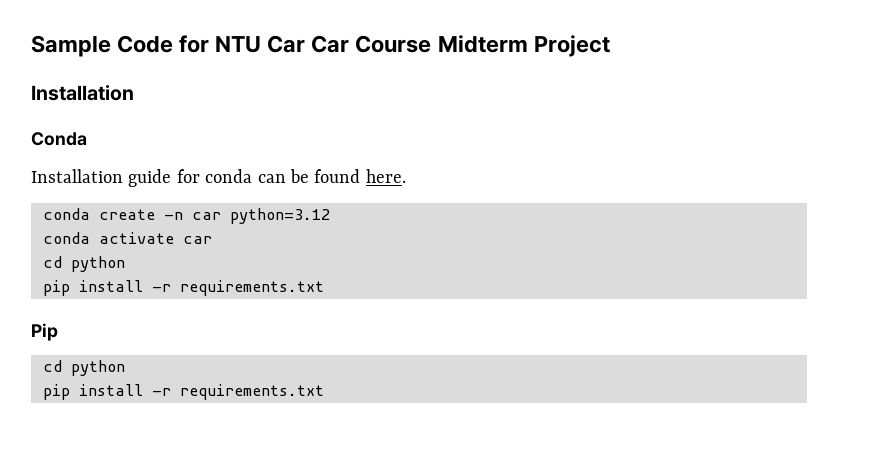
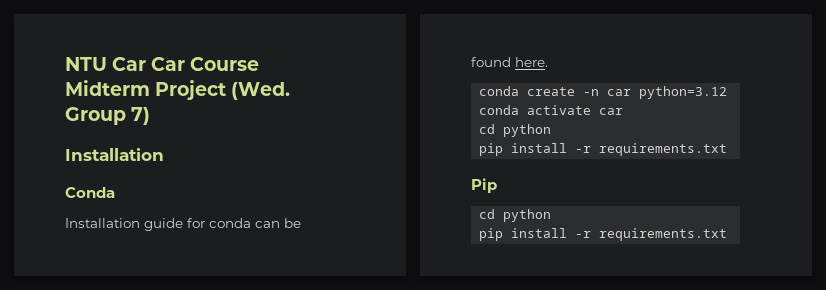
[31,35,210,57] Sample Code for -> (65, 64) none
(610, 46) none -> [231,82,291,100] [65,107,151,125] (Wed. Group 7)

